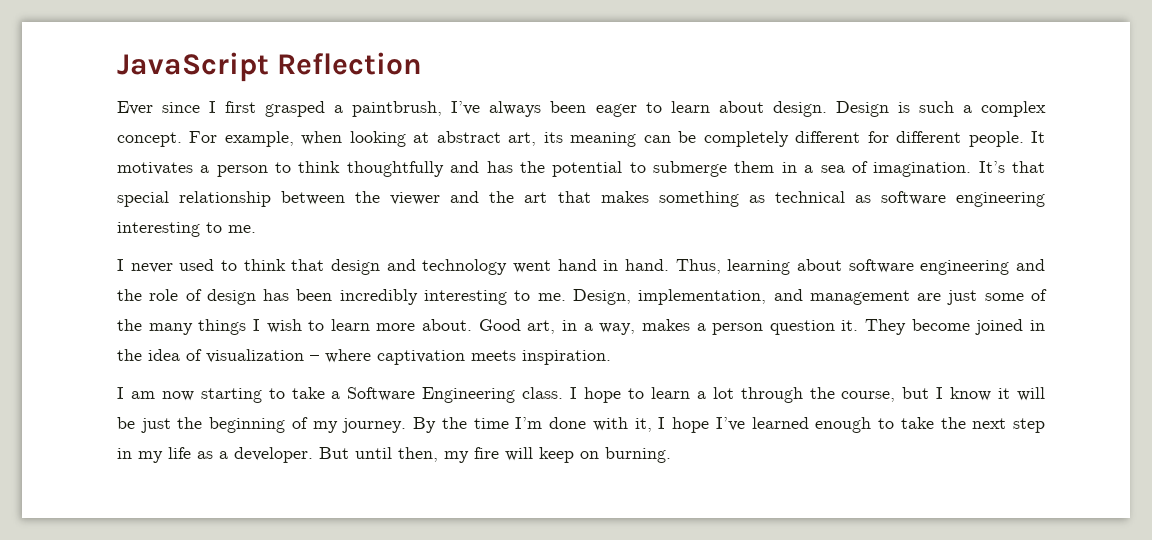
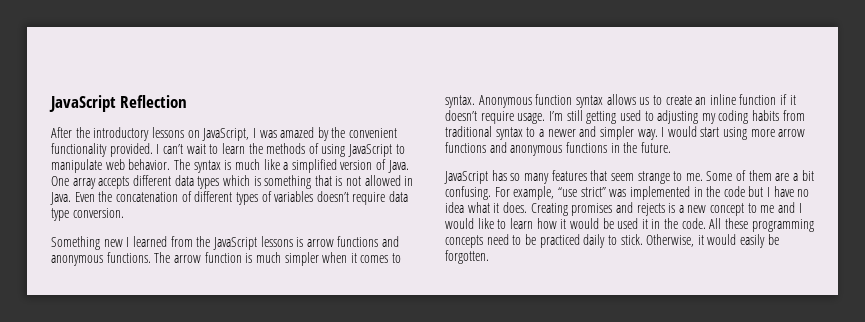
[117,101,1046,117] [117,131,1046,147] [117,161,1045,177] [117,191,1046,207] [117,222,256,237] [117,259,1045,275] [117,289,1047,305] [117,319,1045,335] [117,349,611,365] [117,387,1045,403] [117,417,1046,433] [117,447,671,463] Ever since I first grasped a paintbrush, I’ve always been eager to learn about design. Design is such a complex concept. For example, when looking at abstract art, its meaning can be completely different for different people. It motivates a person to think thoughtfully and has the potential to submerge them in a sea of imagination. It’s that special relationship between the viewer and the art that makes something as technical as software engineering interesting to me. // I never used to think that design and technology went hand in hand. Thus, learning about software engineering and the role of design has been incredibly interesting to me. Design, implementation, and management are just some of the many things I wish to learn more about. Good art, in a way, makes a person question it. They become joined in the idea of visualization – where captivation meets inspiration. // I am now starting to take a Software Engineering class. I hope to learn a lot through the course, but I know it will be just the beginning of my journey. By the time I’m done with it, I hope I’ve learned enough to take the next step in my life as a developer. But until then, my fire will keep on burning. -> [51,127,398,141] [51,143,405,157] [51,159,409,173] [51,175,414,189] [50,191,409,205] [51,208,124,221] [51,236,400,250] [51,252,402,266] [445,94,796,108] [445,110,805,124] [445,126,806,140] [445,142,671,156] [444,170,814,184] [445,186,810,200] [445,202,802,216] [445,218,814,232] [445,234,779,248] [445,250,489,264] After the introductory lessons on JavaScript, I was amazed by the convenient functionality provided. I can’t wait to learn the methods of using JavaScript to manipulate web behavior. The syntax is much like a simplified version of Java. One array accepts different data types which is something that is not allowed in Java. Even the concatenation of different types of variables doesn’t require data type conversion. // Something new I learned from the JavaScript lessons is arrow functions and anonymous functions. The arrow function is much simpler when it comes to syntax. Anonymous function syntax allows us to create an inline function if it doesn’t require usage. I’m still getting used to adjusting my coding habits from traditional syntax to a newer and simpler way. I would start using more arrow functions and anonymous functions in the future. // JavaScript has so many features that seem strange to me. Some of them are a bit confusing. For example, “use strict” was implemented in the code but I have no idea what it does. Creating promises and rejects is a new concept to me and I would like to learn how it would be used it in the code. All these programming concepts need to be practiced daily to stick. Otherwise, it would easily be forgotten.

